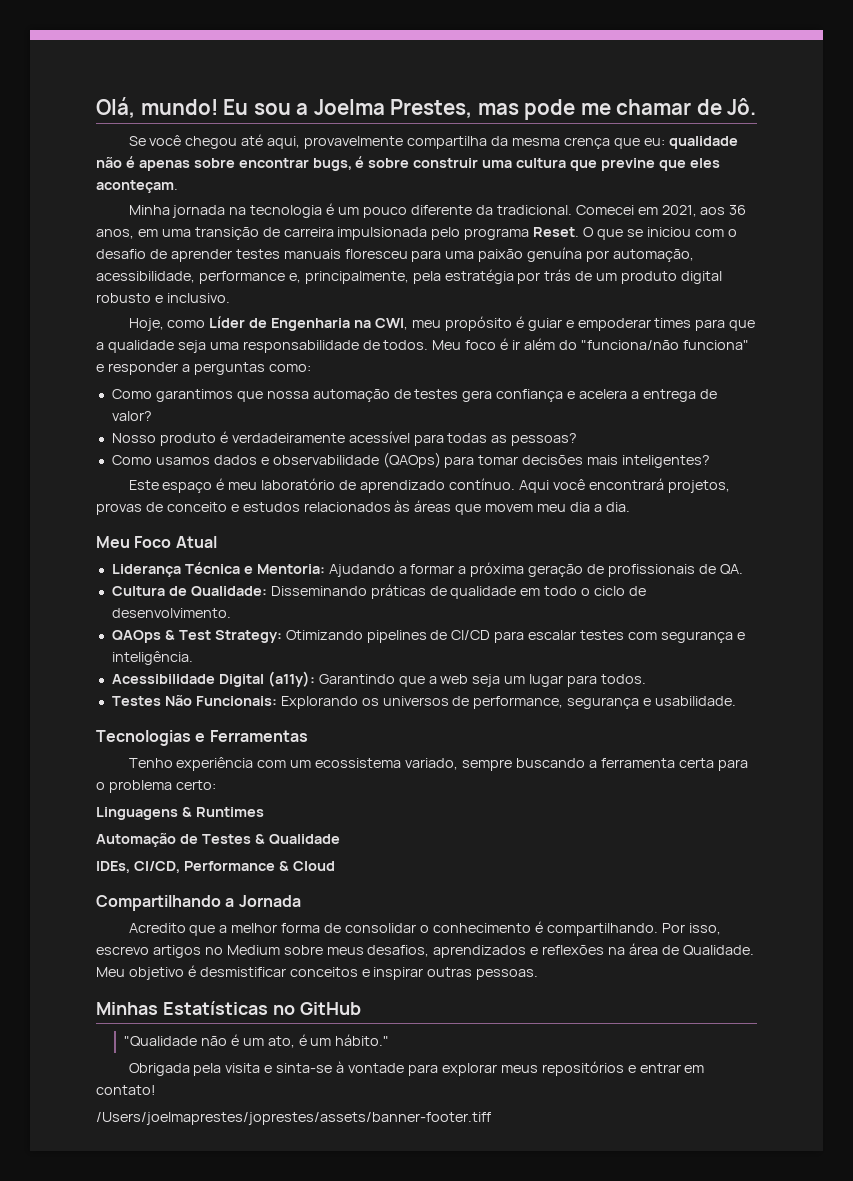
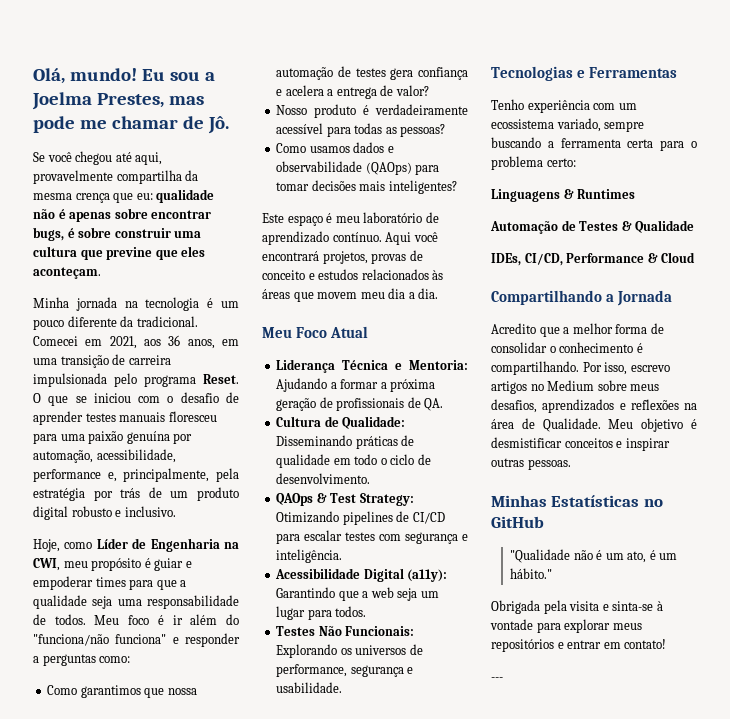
[96,1112,491,1125] /Users/joelmaprestes/joprestes/assets/banner-footer.tiff -> [491,677,503,681] ---

